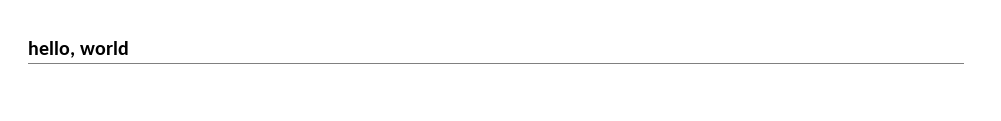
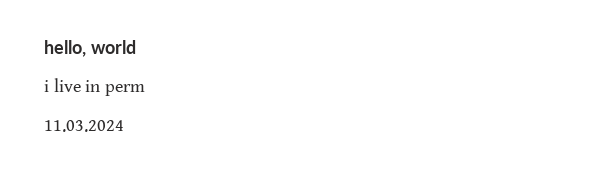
(130, 48) none -> [44,78,146,96] [44,120,124,132] // i live in perm // 11.03.2024

